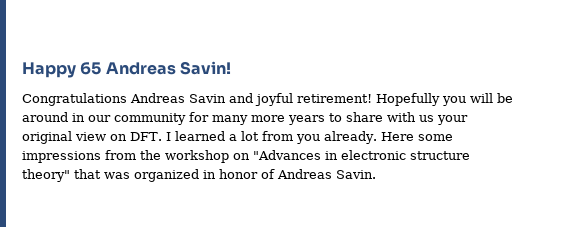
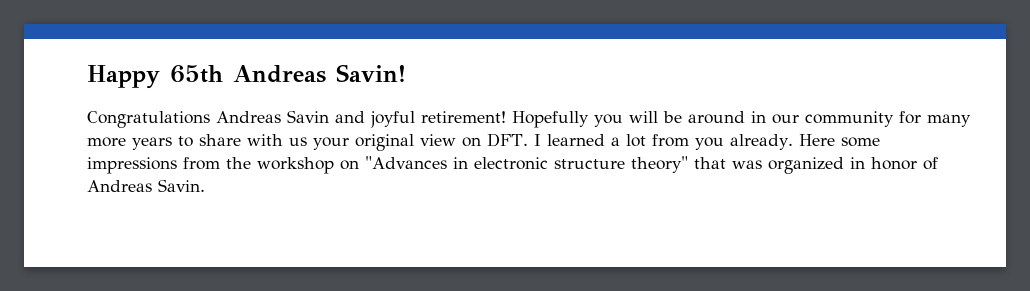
[80,62,102,75] 65 -> [170,65,223,83] 65th

